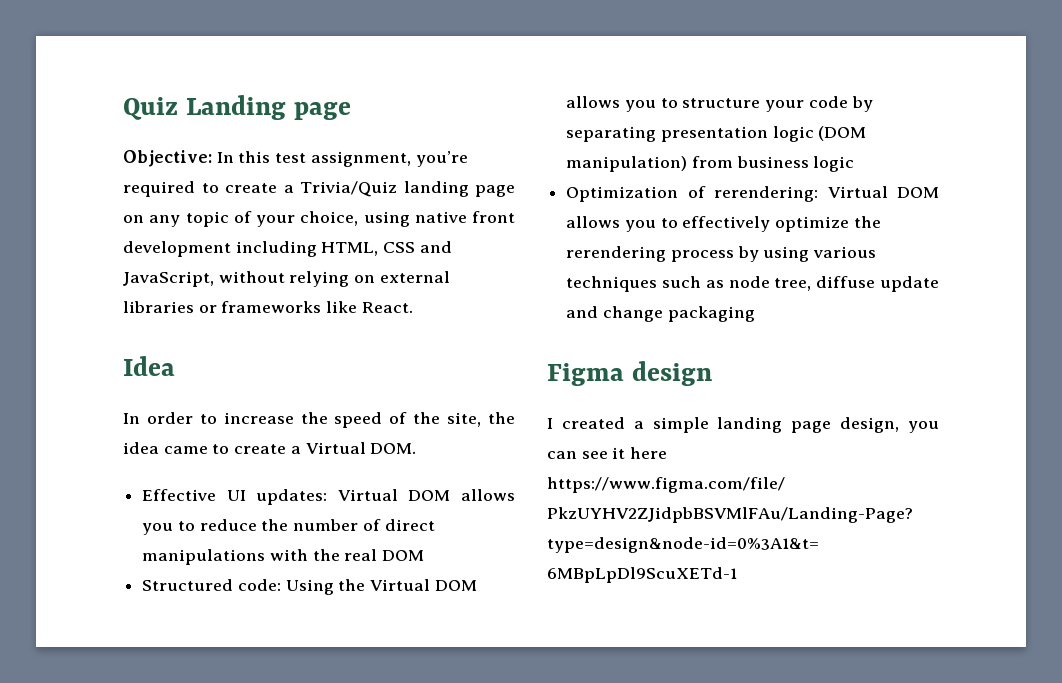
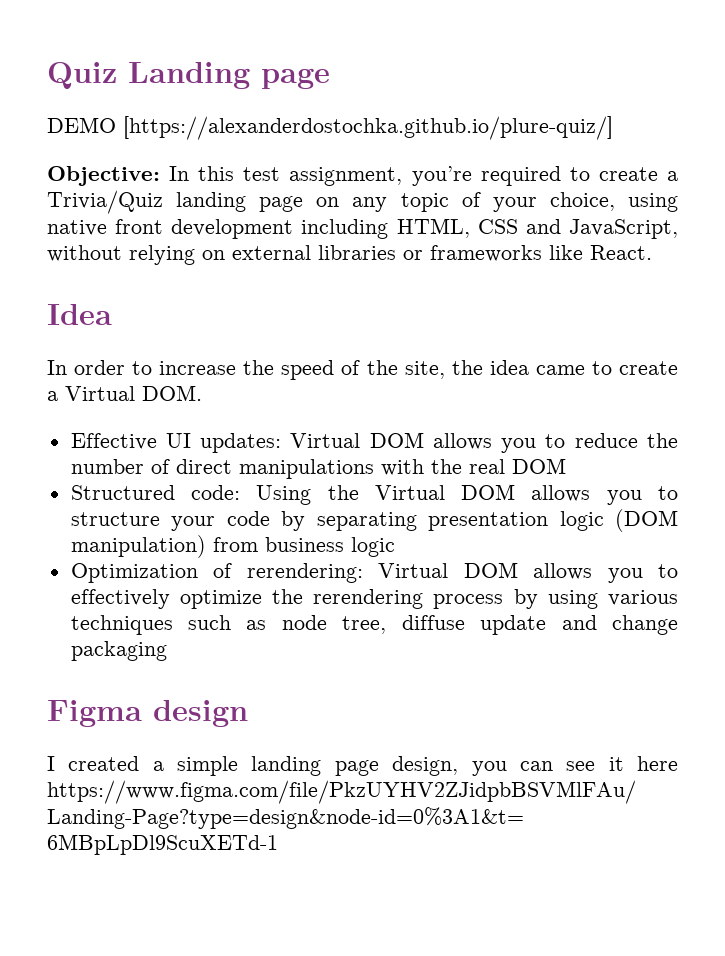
(352, 111) none -> [47,116,613,140] // DEMO [https://alexanderdostochka.github.io/plure-quiz/]

